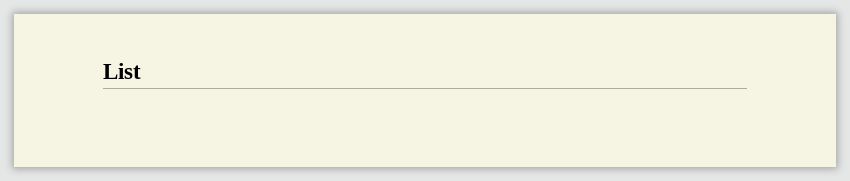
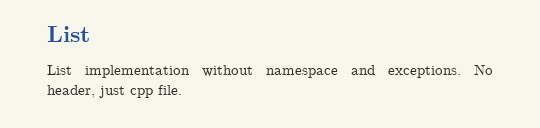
[103,63,141,79] List -> [47,26,90,42] [47,64,493,78] [47,85,182,98] List // List implementation without namespace and exceptions. No header, just cpp file.

